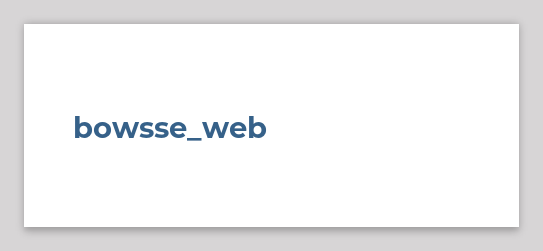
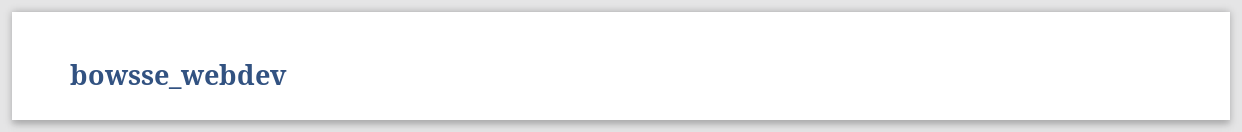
[73,116,267,141] bowsse_web -> [70,64,287,89] bowsse_webdev

